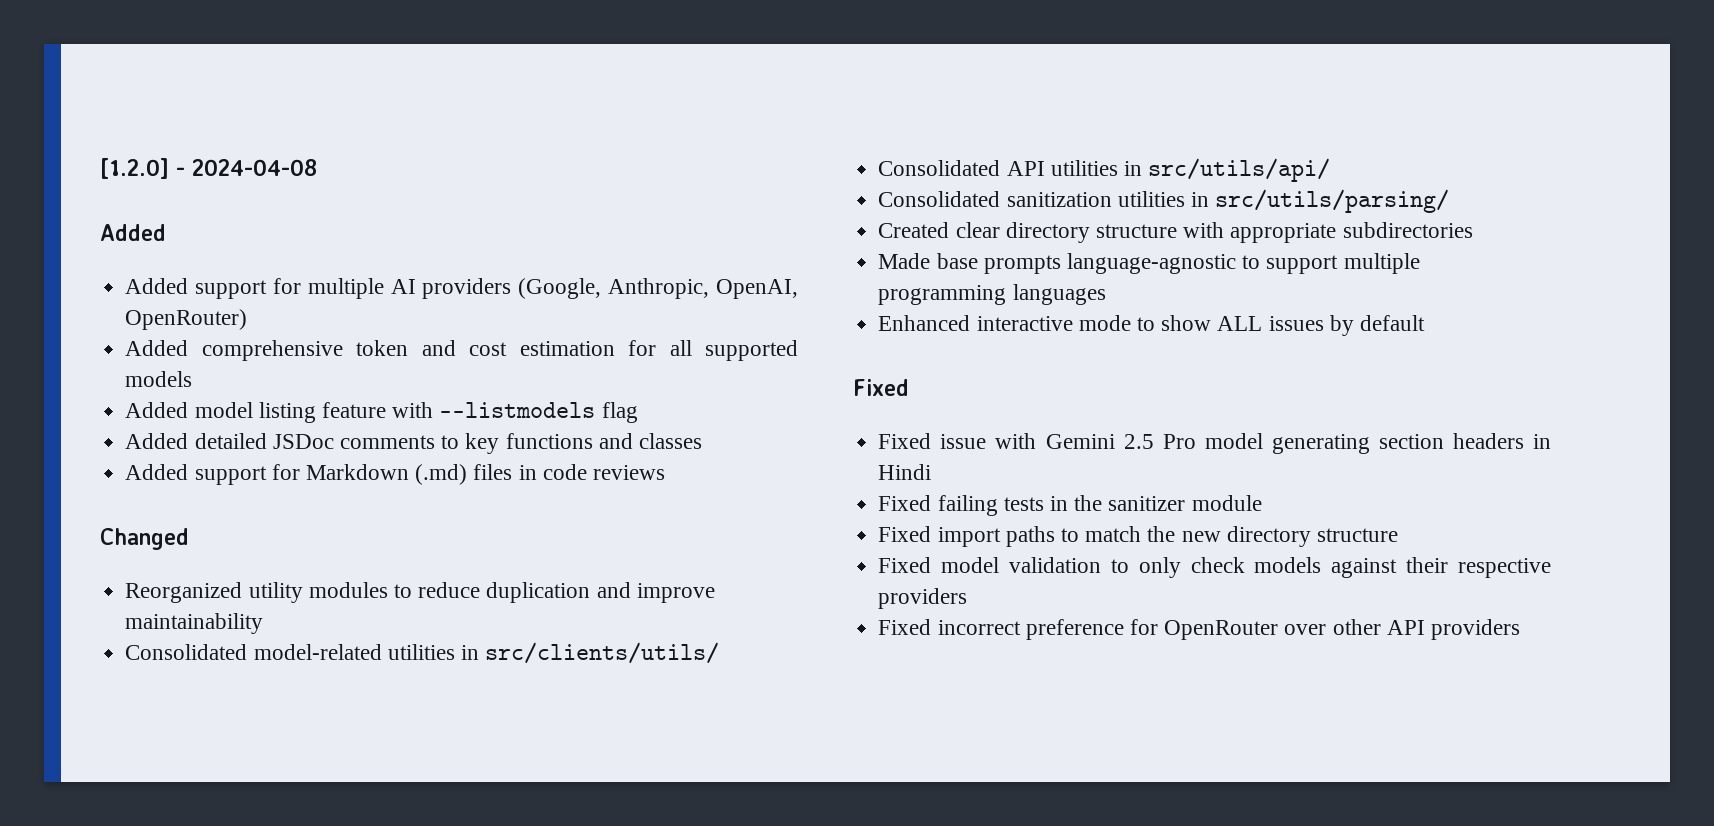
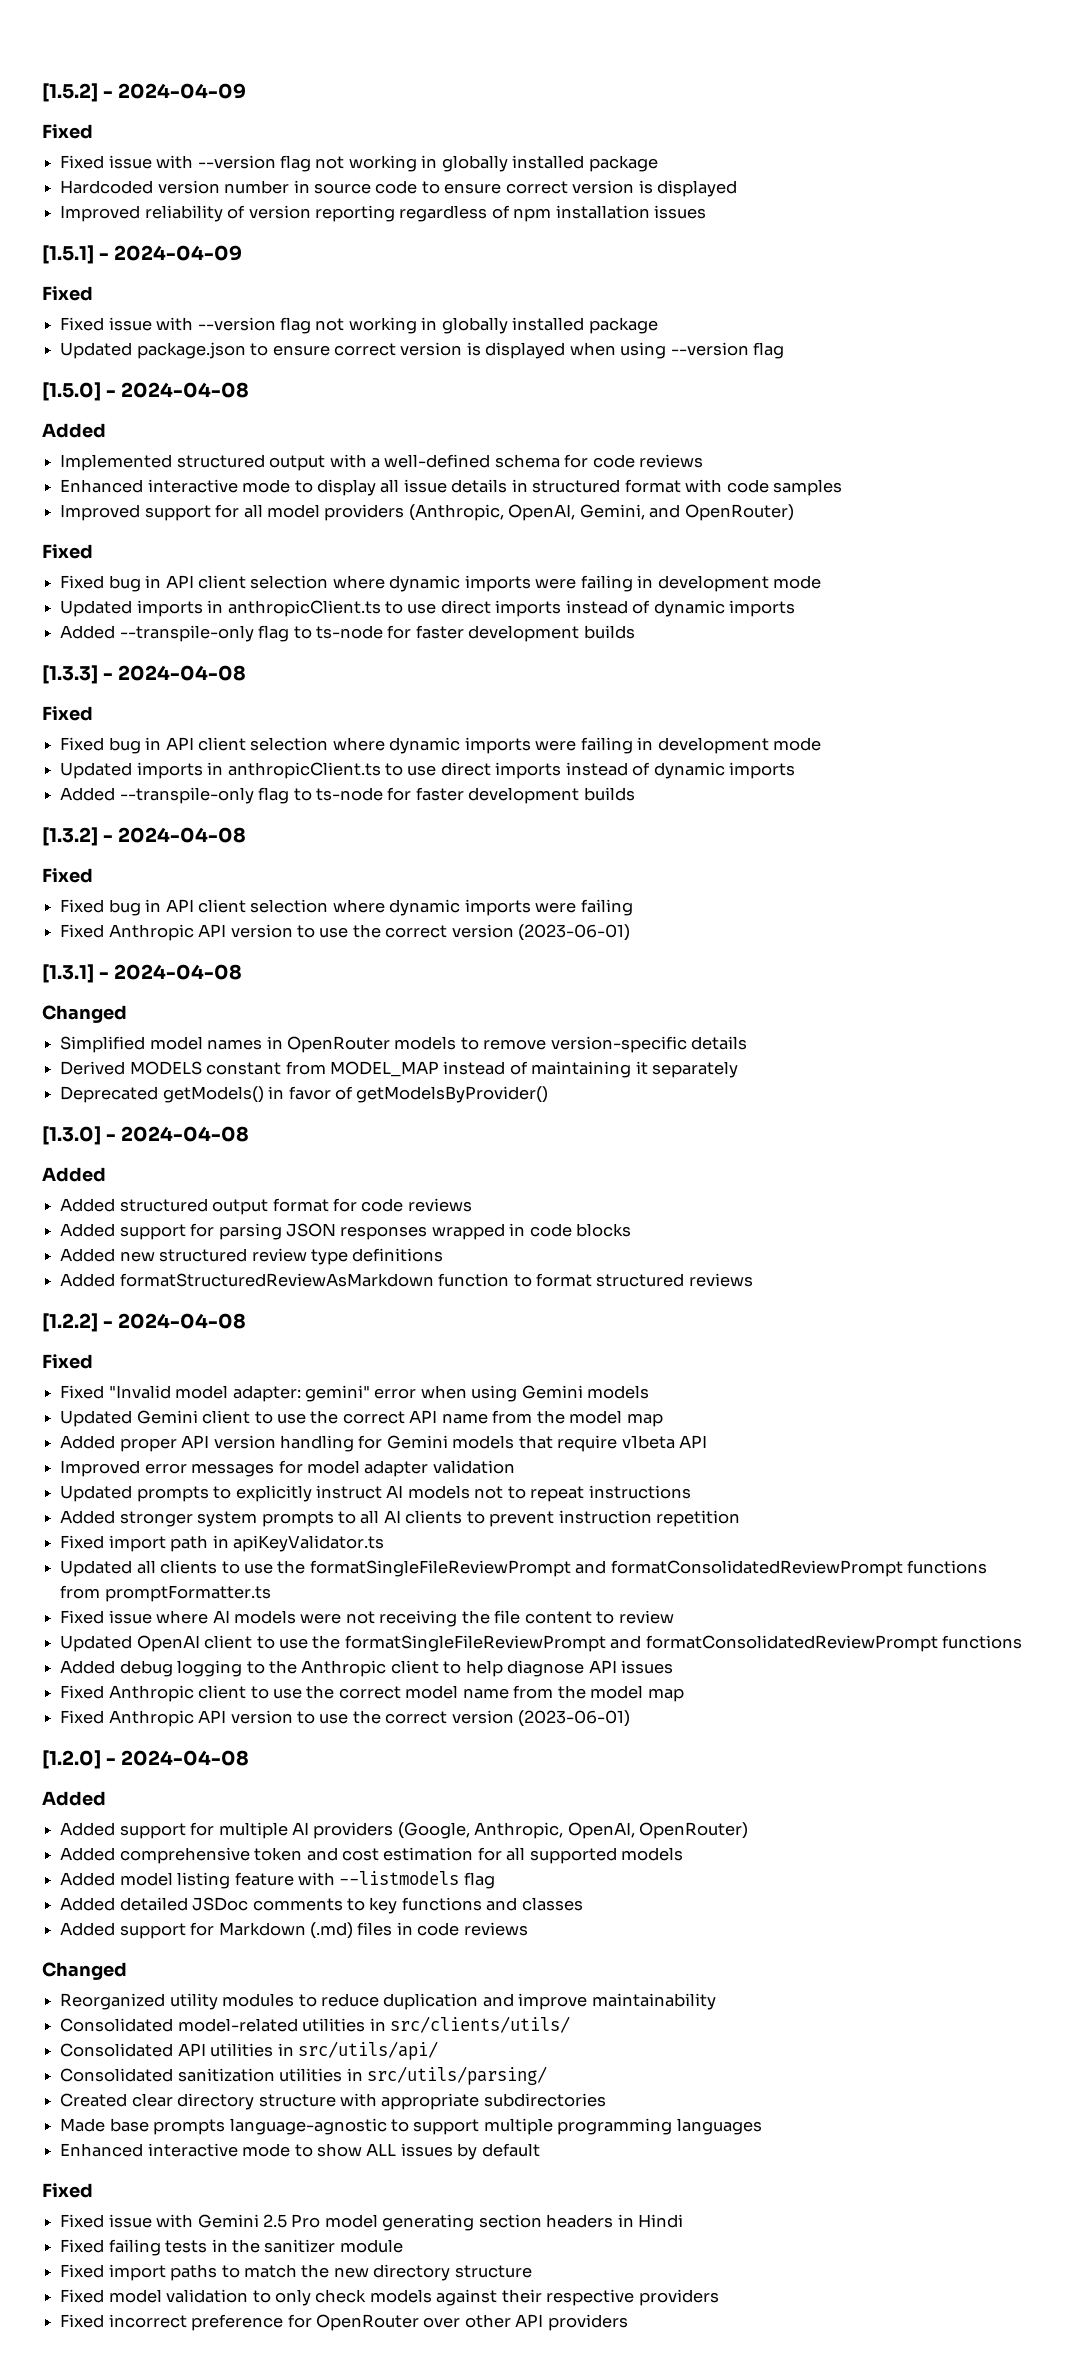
(100, 168) none -> [42,83,247,102] [42,124,93,139] [60,155,658,172] [60,180,738,197] [60,205,707,222] [42,245,243,264] [42,286,93,301] [60,317,658,334] [60,342,785,359] [42,382,250,401] [42,423,106,438] [60,454,704,471] [60,479,843,496] [60,504,794,521] [42,544,93,559] [60,575,822,592] [60,600,796,617] [60,625,635,642] [42,665,247,684] [42,706,93,721] [60,737,822,754] [60,762,796,779] [60,787,635,804] [42,827,247,846] [42,868,93,883] [60,899,633,916] [60,924,631,941] [42,964,243,983] [42,1005,127,1023] [60,1036,748,1053] [60,1061,739,1078] [60,1086,549,1103] [42,1126,250,1145] [42,1167,106,1182] [60,1198,472,1215] [60,1223,632,1240] [60,1248,444,1265] [60,1273,753,1287] [42,1313,247,1332] [42,1354,93,1369] [60,1385,650,1402] [60,1410,663,1427] [60,1435,708,1452] [60,1460,515,1477] [60,1485,691,1502] [60,1510,741,1527] [60,1535,384,1552] [60,1560,988,1577] [60,1585,271,1602] [60,1610,674,1627] [60,1635,1023,1652] [60,1660,674,1677] [60,1685,684,1702] [60,1710,631,1727] [1.5.2] - 2024-04-09 // Fixed // Fixed issue with --version flag not working in globally installed package // Hardcoded version number in source code to ensure correct version is displayed // Improved reliability of version reporting regardless of npm installation issues // [1.5.1] - 2024-04-09 // Fixed // Fixed issue with --version flag not working in globally installed package // Updated package.json to ensure correct version is displayed when using --version flag // [1.5.0] - 2024-04-08 // Added // Implemented structured output with a well-defined schema for code reviews // Enhanced interactive mode to display all issue details in structured format with code samples // Improved support for all model providers (Anthropic, OpenAI, Gemini, and OpenRouter) // Fixed // Fixed bug in API client selection where dynamic imports were failing in development mode // Updated imports in anthropicClient.ts to use direct imports instead of dynamic imports // Added --transpile-only flag to ts-node for faster development builds // [1.3.3] - 2024-04-08 // Fixed // Fixed bug in API client selection where dynamic imports were failing in development mode // Updated imports in anthropicClient.ts to use direct imports instead of dynamic imports // Added --transpile-only flag to ts-node for faster development builds // [1.3.2] - 2024-04-08 // Fixed // Fixed bug in API client selection where dynamic imports were failing // Fixed Anthropic API version to use the correct version (2023-06-01) // [1.3.1] - 2024-04-08 // Changed // Simplified model names in OpenRouter models to remove version-specific details // Derived MODELS constant from MODEL_MAP instead of maintaining it separately // Deprecated getModels() in favor of getModelsByProvider() // [1.3.0] - 2024-04-08 // Added // Added structured output format for code reviews // Added support for parsing JSON responses wrapped in code blocks // Added new structured review type definitions // Added formatStructuredReviewAsMarkdown function to format structured reviews // [1.2.2] - 2024-04-08 // Fixed // Fixed "Invalid model adapter: gemini" error when using Gemini models // Updated Gemini client to use the correct API name from the model map // Added proper API version handling for Gemini models that require v1beta API // Improved error messages for model adapter validation // Updated prompts to explicitly instruct AI models not to repeat instructions // Added stronger system prompts to all AI clients to prevent instruction repetition // Fixed import path in apiKeyValidator.ts // Updated all clients to use the formatSingleFileReviewPrompt and formatConsolidatedReviewPrompt functions from promptFormatter.ts // Fixed issue where AI models were not receiving the file content to review // Updated OpenAI client to use the formatSingleFileReviewPrompt and formatConsolidatedReviewPrompt functions // Added debug logging to the Anthropic client to help diagnose API issues // Fixed Anthropic client to use the correct model name from the model map // Fixed Anthropic API version to use the correct version (2023-06-01) //

